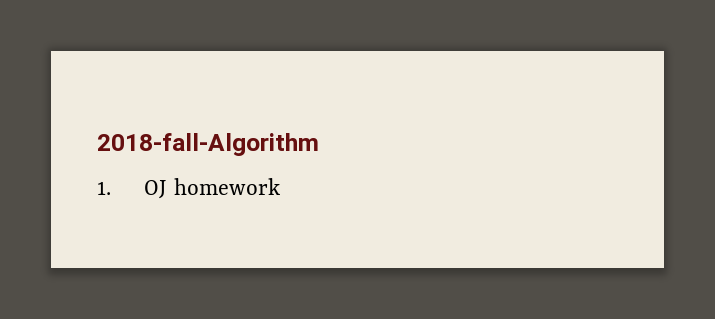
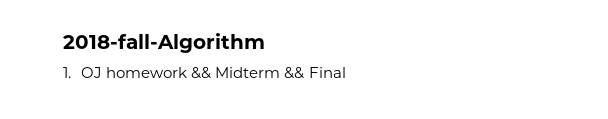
(281, 186) none -> [191,67,346,79] && Midterm && Final

